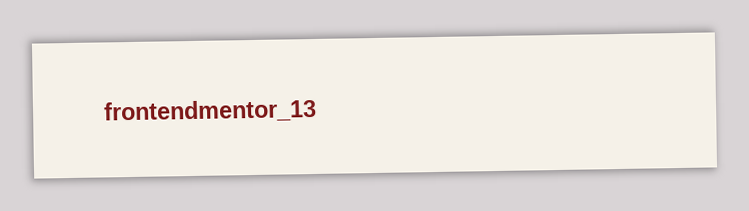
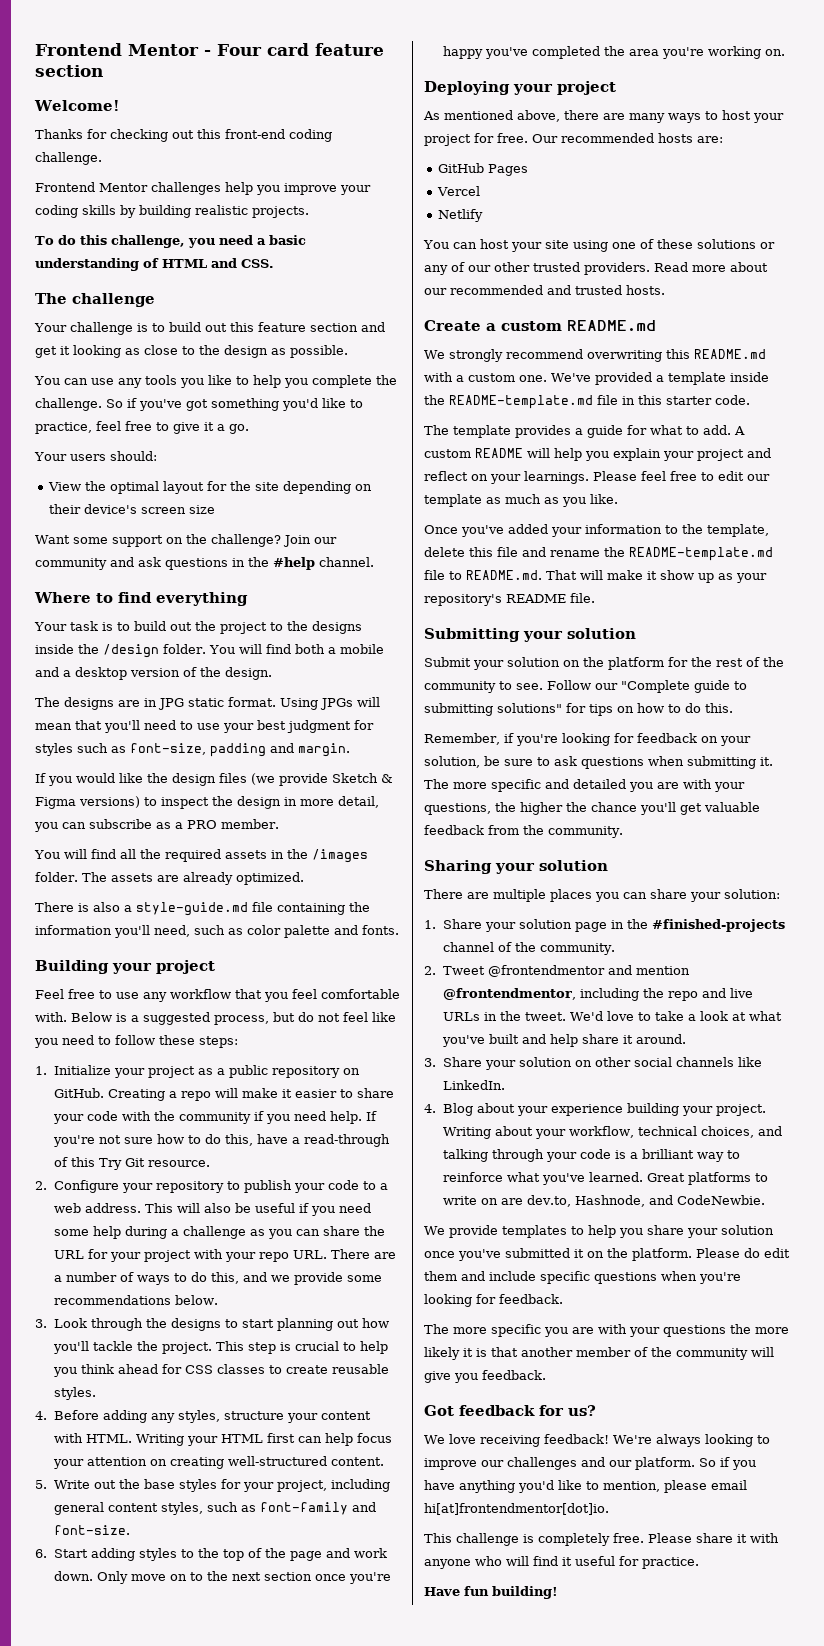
[103,98,317,124] frontendmentor_13 -> [35,43,384,56] [35,65,103,77] [34,100,120,111] [35,129,332,142] [35,152,102,165] [35,182,371,195] [35,205,309,218] [35,235,306,248] [35,258,274,271] [35,293,155,307] [34,322,385,335] [35,345,348,358] [34,375,397,388] [35,398,363,411] [35,421,249,434] [34,451,157,461] [48,481,373,494] [49,504,216,514] [35,534,337,547] [35,557,374,570] [34,592,248,606] [34,621,362,634] [35,644,384,658] [35,667,272,680] [35,697,380,710] [35,720,374,733] [35,743,350,757] [35,773,393,786] [35,796,379,809] [34,819,279,832] [34,849,368,863] [35,872,304,885] [35,902,370,916] [35,925,399,938] [35,960,215,974] [35,989,400,1002] [35,1012,396,1025] [34,1035,238,1048] [35,1065,361,1078] [54,1088,395,1101] [53,1111,378,1124] [53,1134,391,1147] [54,1157,211,1170] [35,1180,389,1193] [54,1203,372,1216] [54,1226,386,1239] [54,1249,397,1262] [54,1272,383,1285] [54,1295,219,1305] [35,1318,390,1331] [53,1341,389,1354] [53,1364,390,1377] [54,1387,97,1400] [35,1410,372,1423] [54,1433,393,1446] [53,1456,385,1469] [35,1479,391,1492] [54,1502,377,1515] [54,1525,131,1535] [35,1548,388,1561] [54,1571,392,1584] [443,46,786,59] [424,81,616,95] [423,110,784,123] [424,133,723,146] [438,163,529,176] [437,186,481,196] [438,209,484,222] [423,239,775,252] [424,262,768,275] [424,285,665,295] [424,320,656,332] [424,349,766,362] [424,372,769,385] [424,395,750,409] [424,425,745,438] [424,448,771,461] [424,471,770,484] [424,494,618,507] [424,524,769,537] [424,547,773,561] [424,570,767,583] [424,593,595,606] [424,628,636,642] [424,657,784,670] [424,680,747,693] [424,703,733,716] [424,733,751,746] [424,756,773,769] [424,779,745,792] [424,802,760,815] [424,825,623,838] [424,860,608,874] [424,889,780,902] [424,919,786,932] [443,942,616,955] [424,965,691,977] [443,988,754,1001] [443,1011,783,1021] [442,1034,687,1047] [424,1057,763,1070] [443,1080,506,1090] [424,1103,767,1116] [443,1126,783,1139] [443,1149,741,1162] [443,1172,769,1185] [443,1195,766,1207] [424,1225,774,1238] [424,1248,790,1261] [424,1271,741,1284] [424,1294,563,1307] [424,1324,789,1337] [424,1347,774,1360] [424,1370,546,1383] [424,1405,596,1416] [424,1434,770,1447] [424,1457,756,1470] [424,1480,747,1493] [424,1503,609,1515] [424,1533,779,1546] [424,1556,699,1569] [424,1586,558,1599] Frontend Mentor - Four card feature section // Welcome! // Thanks for checking out this front-end coding challenge. // Frontend Mentor challenges help you improve your coding skills by building realistic projects. // To do this challenge, you need a basic understanding of HTML and CSS. // The challenge // Your challenge is to build out this feature section and get it looking as close to the design as possible. // You can use any tools you like to help you complete the challenge. So if you've got something you'd like to practice, feel free to give it a go. // Your users should: // View the optimal layout for the site depending on their device's screen size // Want some support on the challenge? Join our community and ask questions in the #help channel. // Where to find everything // Your task is to build out the project to the designs inside the /design folder. You will find both a mobile and a desktop version of the design. // The designs are in JPG static format. Using JPGs will mean that you'll need to use your best judgment for styles such as font-size, padding and margin. // If you would like the design files (we provide Sketch & Figma versions) to inspect the design in more detail, you can subscribe as a PRO member. // You will find all the required assets in the /images folder. The assets are already optimized. // There is also a style-guide.md file containing the information you'll need, such as color palette and fonts. // Building your project // Feel free to use any workflow that you feel comfortable with. Below is a suggested process, but do not feel like you need to follow these steps: // 1. Initialize your project as a public repository on GitHub. Creating a repo will make it easier to share your code with the community if you need help. If you're not sure how to do this, have a read-through of this Try Git resource. // 2. Configure your repository to publish your code to a web address. This will also be useful if you need some help during a challenge as you can share the URL for your project with your repo URL. There are a number of ways to do this, and we provide some recommendations below. // 3. Look through the designs to start planning out how you'll tackle the project. This step is crucial to help you think ahead for CSS classes to create reusable styles. // 4. Before adding any styles, structure your content with HTML. Writing your HTML first can help focus your attention on creating well-structured content. // 5. Write out the base styles for your project, including general content styles, such as font-family and font-size. // 6. Start adding styles to the top of the page and work down. Only move on to the next section once you're happy you've completed the area you're working on. // Deploying your project // As mentioned above, there are many ways to host your project for free. Our recommended hosts are: // GitHub Pages // Vercel // Netlify // You can host your site using one of these solutions or any of our other trusted providers. Read more about our recommended and trusted hosts. // Create a custom README.md // We strongly recommend overwriting this README.md with a custom one. We've provided a template inside the README-template.md file in this starter code. // The template provides a guide for what to add. A custom README will help you explain your project and reflect on your learnings. Please feel free to edit our template as much as you like. // Once you've added your information to the template, delete this file and rename the README-template.md file to README.md. That will make it show up as your repository's README file. // Submitting your solution // Submit your solution on the platform for the rest of the community to see. Follow our "Complete guide to submitting solutions" for tips on how to do this. // Remember, if you're looking for feedback on your solution, be sure to ask questions when submitting it. The more specific and detailed you are with your questions, the higher the chance you'll get valuable feedback from the community. // Sharing your solution // There are multiple places you can share your solution: // 1. Share your solution page in the #finished-projects channel of the community. // 2. Tweet @frontendmentor and mention @frontendmentor, including the repo and live URLs in the tweet. We'd love to take a look at what you've built and help share it around. // 3. Share your solution on other social channels like LinkedIn. // 4. Blog about your experience building your project. Writing about your workflow, technical choices, and talking through your code is a brilliant way to reinforce what you've learned. Great platforms to write on are dev.to, Hashnode, and CodeNewbie. // We provide templates to help you share your solution once you've submitted it on the platform. Please do edit them and include specific questions when you're looking for feedback. // The more specific you are with your questions the more likely it is that another member of the community will give you feedback. // Got feedback for us? // We love receiving feedback! We're always looking to improve our challenges and our platform. So if you have anything you'd like to mention, please email hi[at]frontendmentor[dot]io. // This challenge is completely free. Please share it with anyone who will find it useful for practice. // Have fun building!

